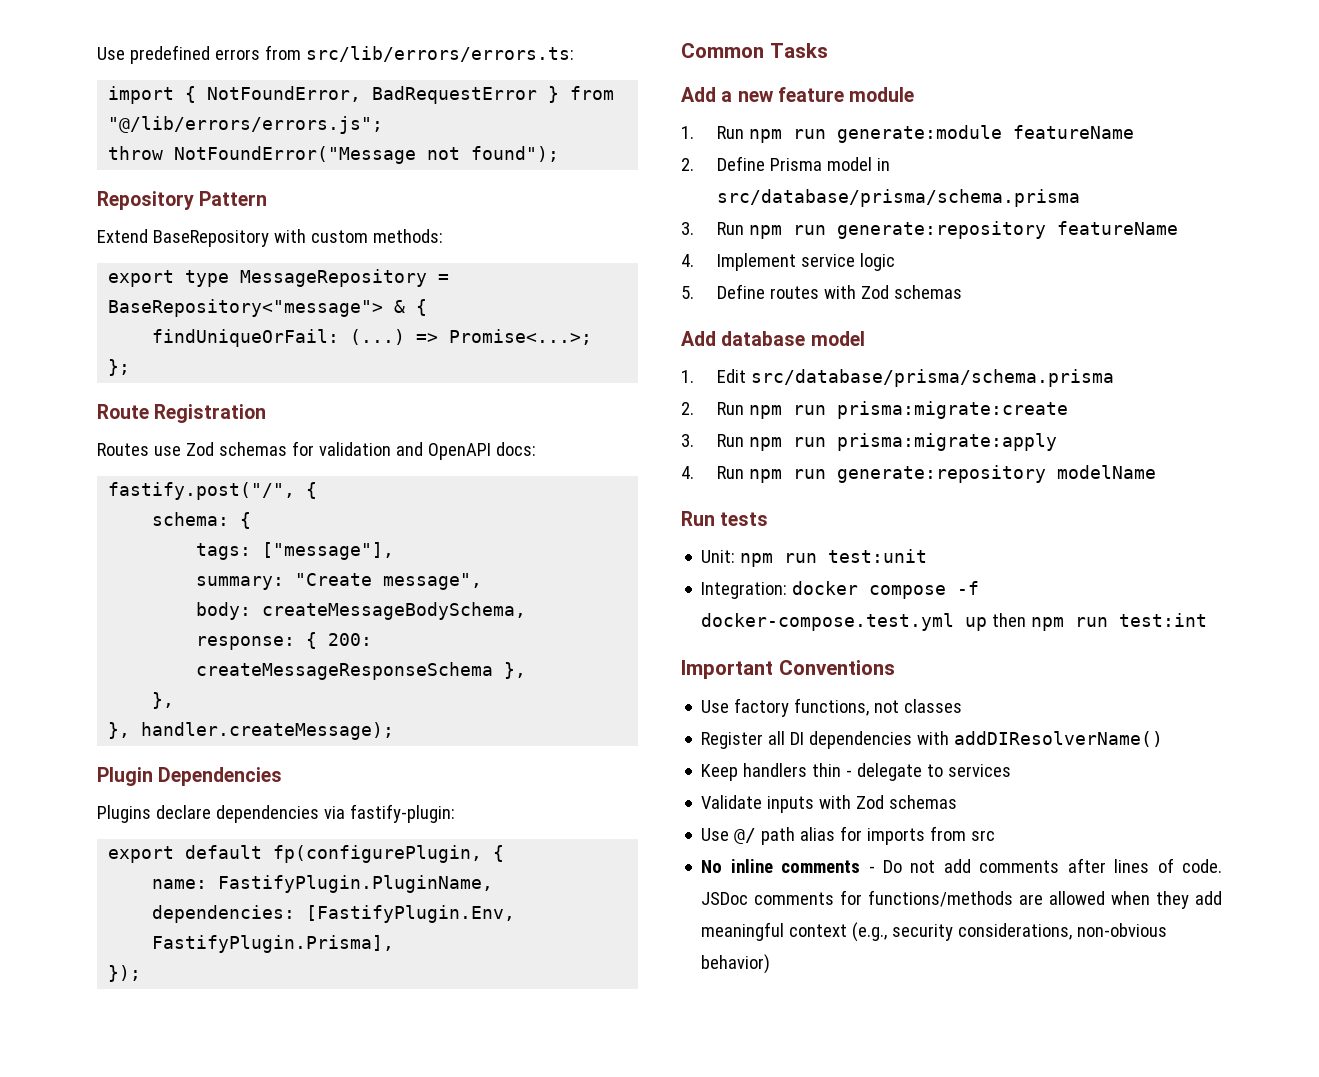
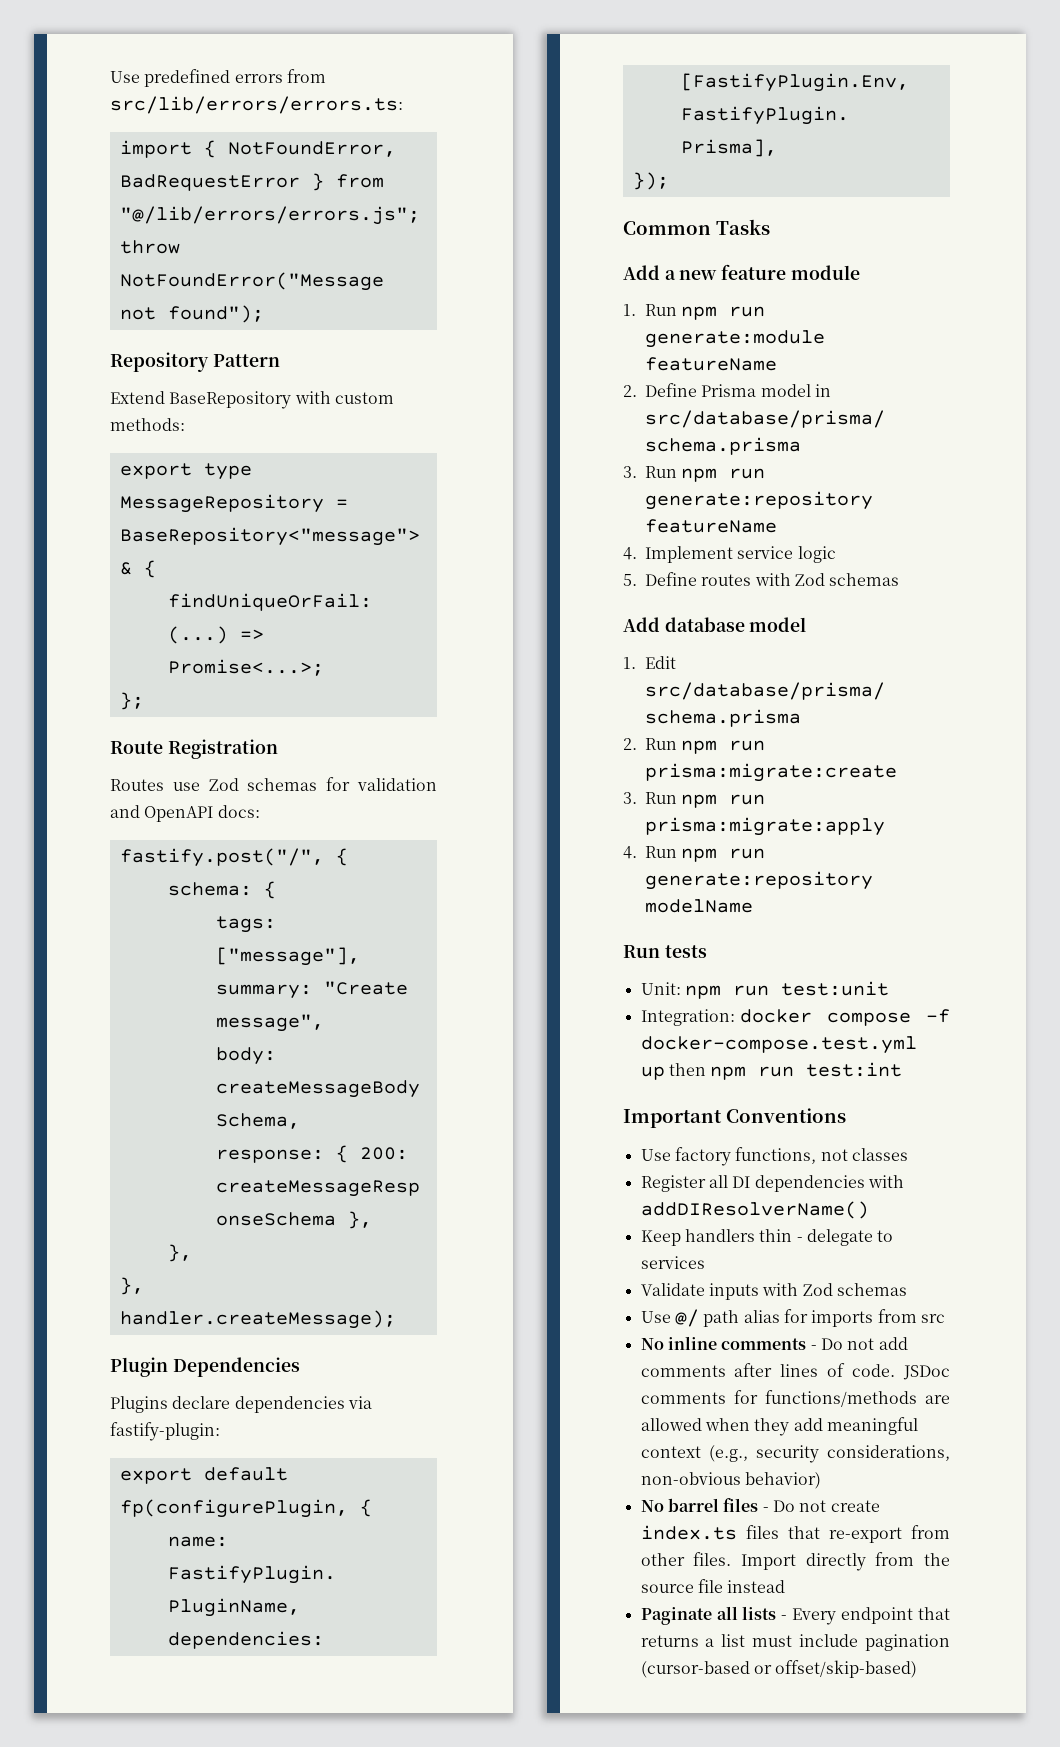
(771, 964) none -> [640,1498,880,1512] [640,1525,950,1543] [640,1552,950,1571] [640,1579,786,1593] [640,1606,950,1625] [640,1634,950,1651] [640,1660,918,1678] // No barrel files - Do not create index.ts files that re-export from other files. Import directly from the source file instead // Paginate all lists - Every endpoint that returns a list must include pagination (cursor-based or offset/skip-based)

